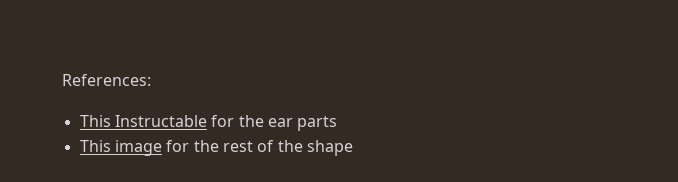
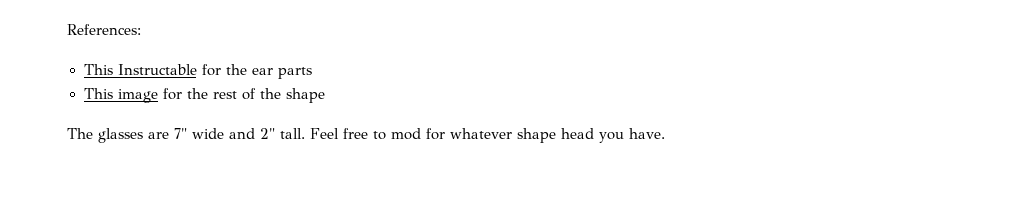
(353, 148) none -> [67,128,665,143] // The glasses are 7" wide and 2" tall. Feel free to mod for whatever shape head you have.

